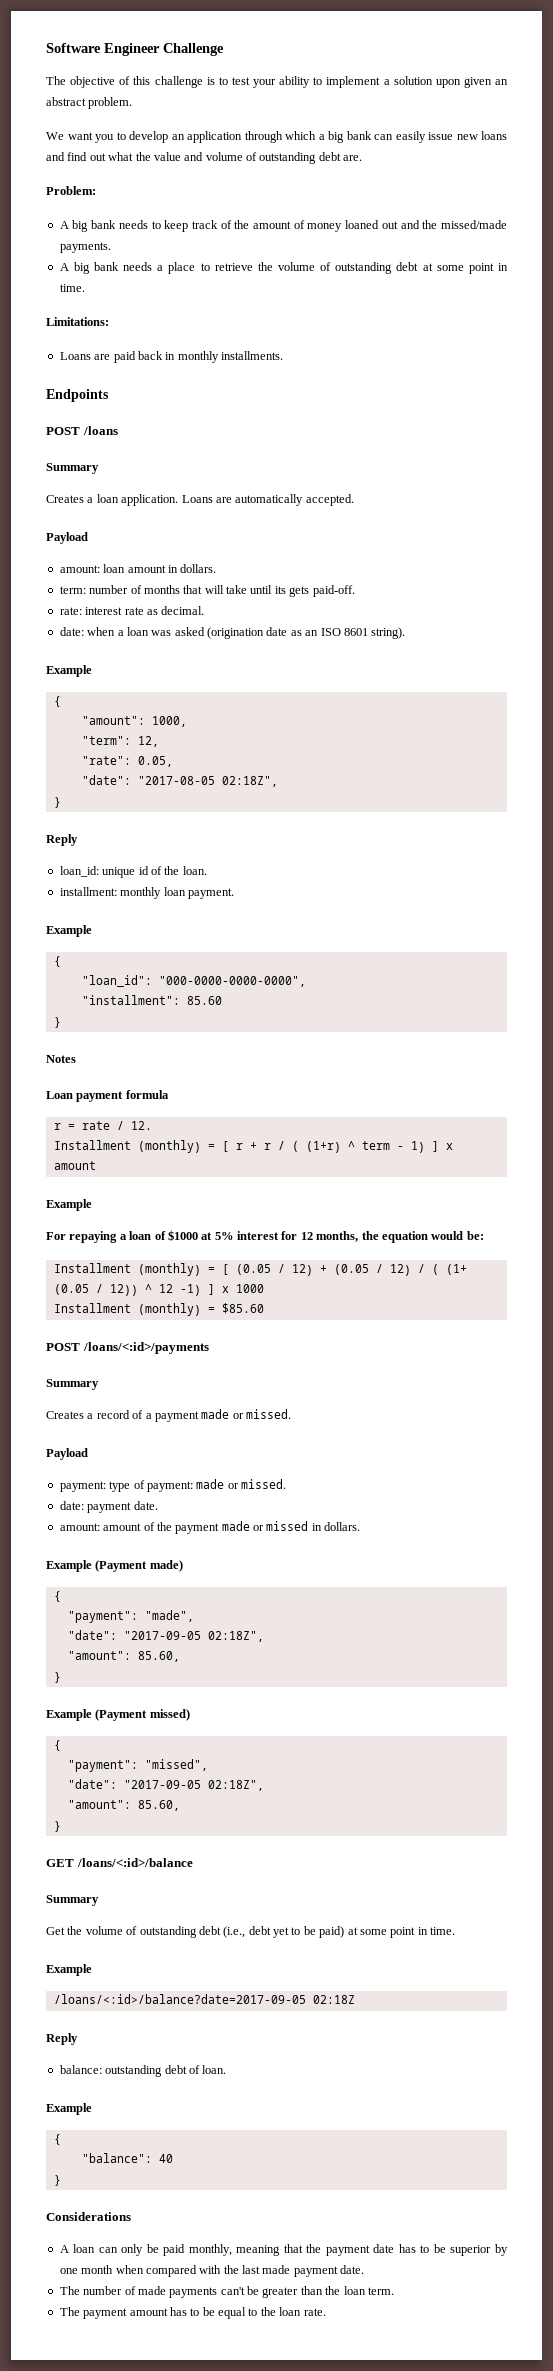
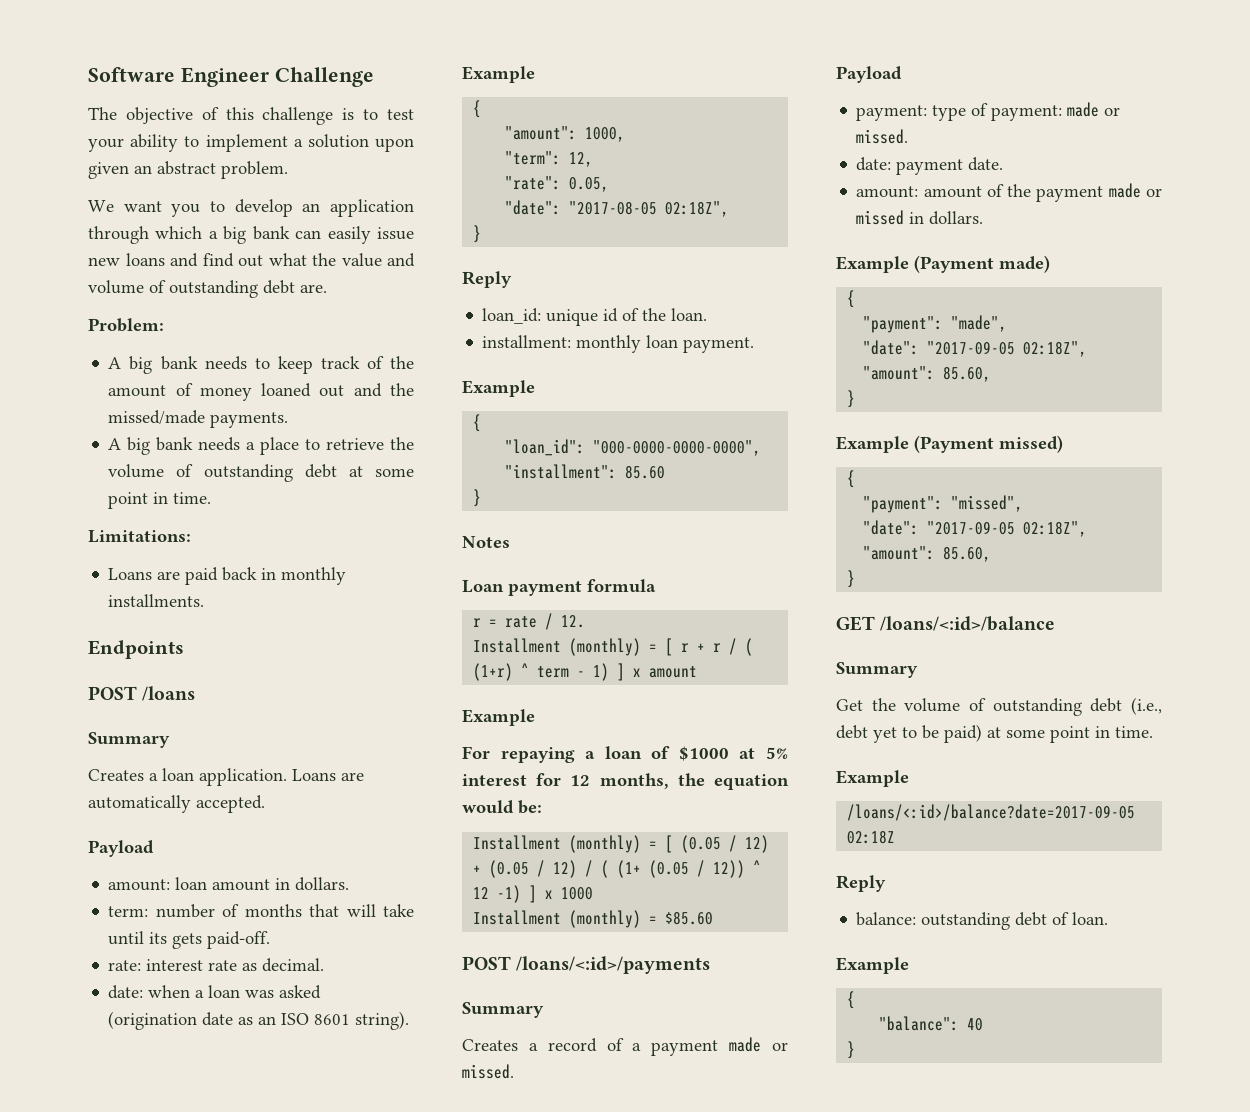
[46,2212,131,2221] [59,2244,508,2256] [59,2265,365,2277] [59,2286,394,2298] [59,2307,326,2319] // Considerations // A loan can only be paid monthly, meaning that the payment date has to be superior by one month when compared with the last made payment date. // The number of made payments can't be greater than the loan term. // The payment amount has to be equal to the loan rate. -> (856, 1050) none

